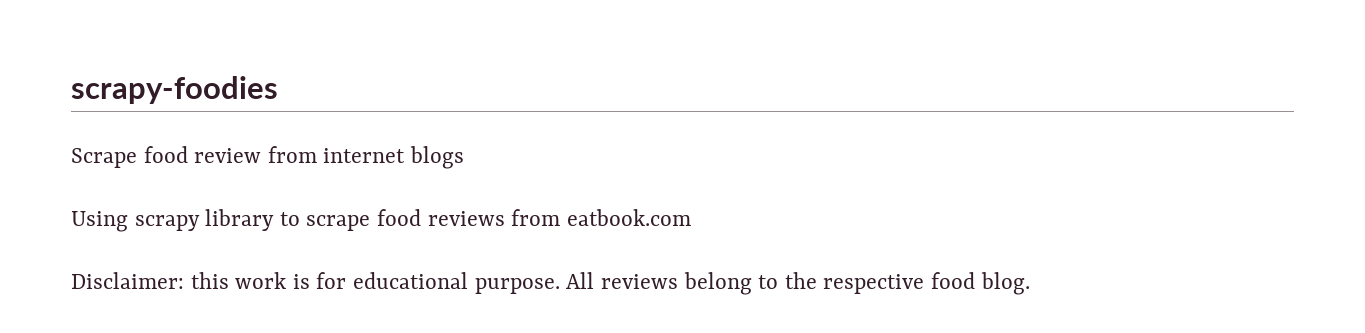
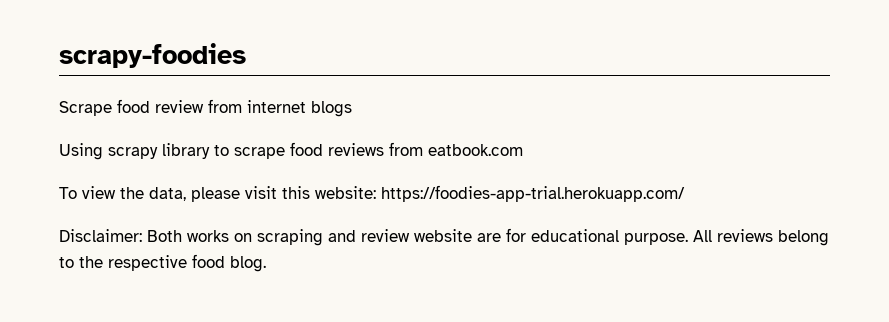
[71,272,310,289] Disclaimer: this work is -> [59,185,685,202] [59,229,501,246] To view the data, please visit this website: https://foodies-app-trial.herokuapp.com/ // Disclaimer: Both works on scraping and review website are

